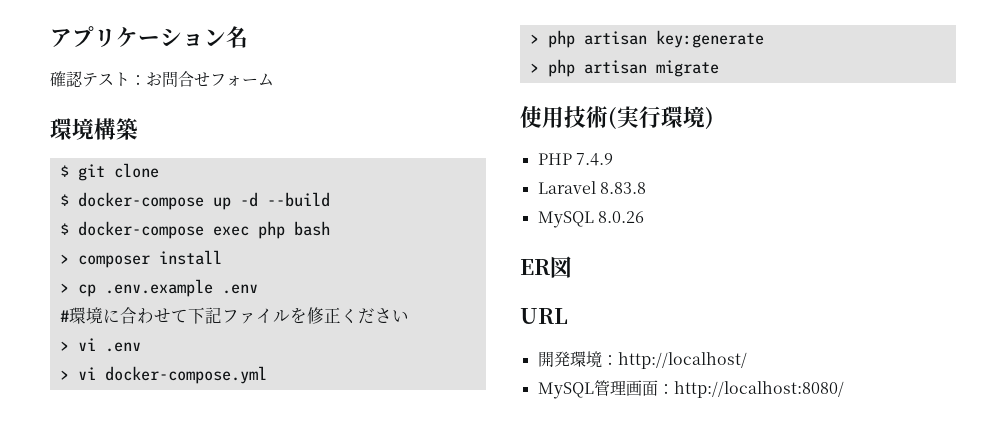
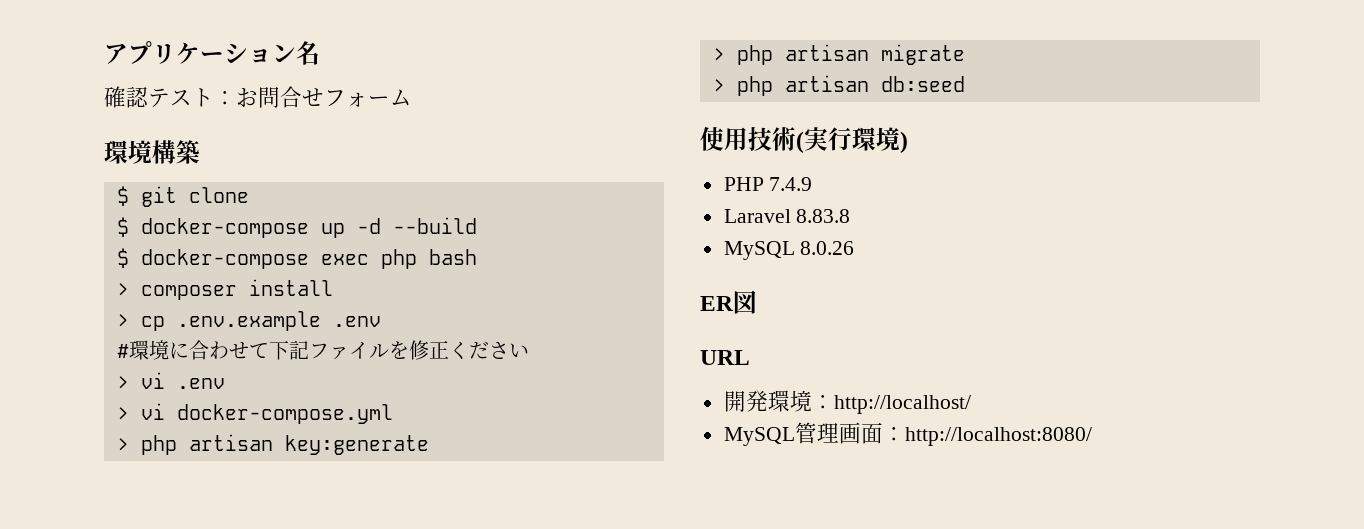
(719, 68) none -> [712,75,965,96] // > php artisan db:seed

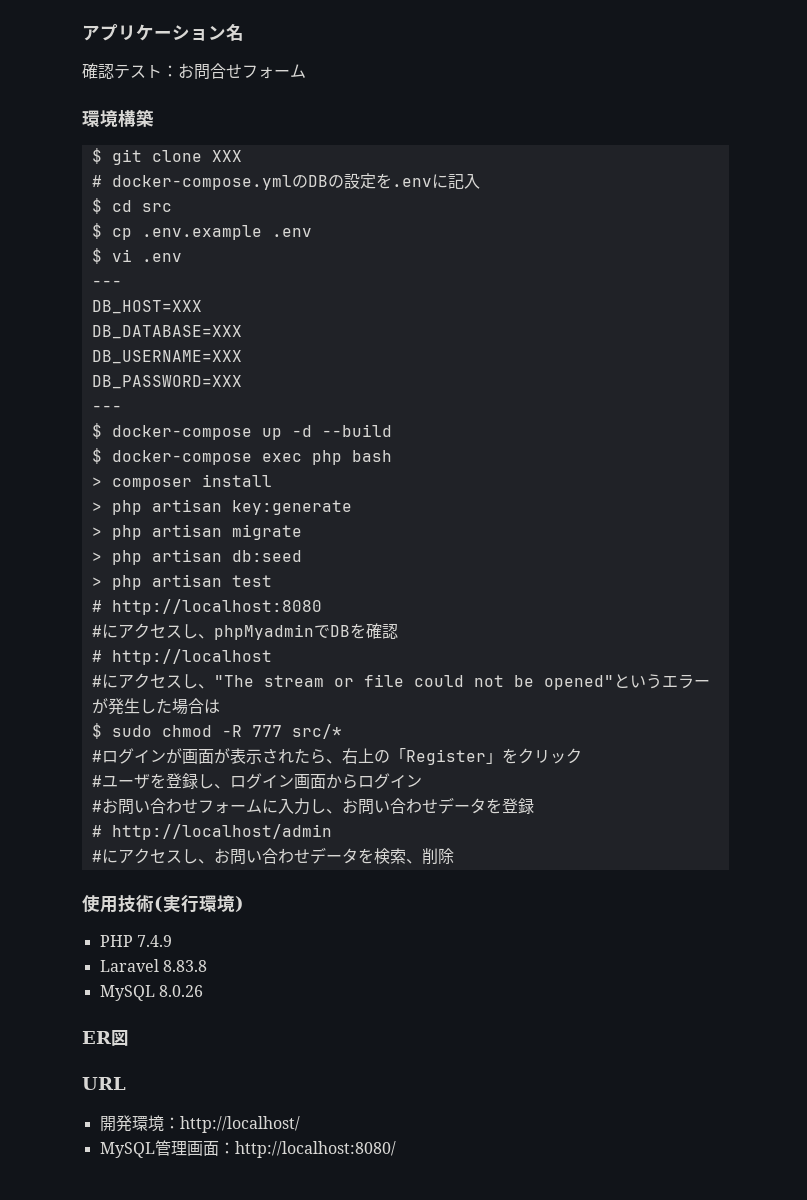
(249, 195) none -> [211,150,242,162] [91,173,480,190] [91,198,172,214] [91,223,312,240] [91,248,182,264] [91,280,122,287] [91,300,202,314] [91,325,242,339] [91,350,242,364] [91,375,242,389] [91,405,122,412] XXX // # docker-compose.ymlのDBの設定を.envに記入 // $ cd src // $ cp .env.example .env // $ vi .env // --- // DB_HOST=XXX // DB_DATABASE=XXX // DB_USERNAME=XXX // DB_PASSWORD=XXX // ---
[116,311,381,331] [116,340,529,360] [116,372,225,389] [116,403,393,424] // > cp .env.example .env // #環境に合わせて下記ファイルを修正ください // > vi .env // > vi docker-compose.yml -> (272, 480) none
(965, 84) none -> [91,574,272,590] [91,599,322,615] [91,623,398,640] [91,649,272,665] [91,673,710,690] [91,698,220,715] [91,723,342,739] [91,748,582,765] [91,773,422,789] [91,797,534,815] [91,824,332,840] [91,847,454,865] // > php artisan test // # http://localhost:8080 // #にアクセスし、phpMyadminでDBを確認 // # http://localhost // #にアクセスし、"The stream or file could not be opened"というエラーが発生した場合は // $ sudo chmod -R 777 src/* // #ログインが画面が表示されたら、右上の「Register」をクリック // #ユーザを登録し、ログイン画面からログイン // #お問い合わせフォームに入力し、お問い合わせデータを登録 // # http://localhost/admin // #にアクセスし、お問い合わせデータを検索、削除

